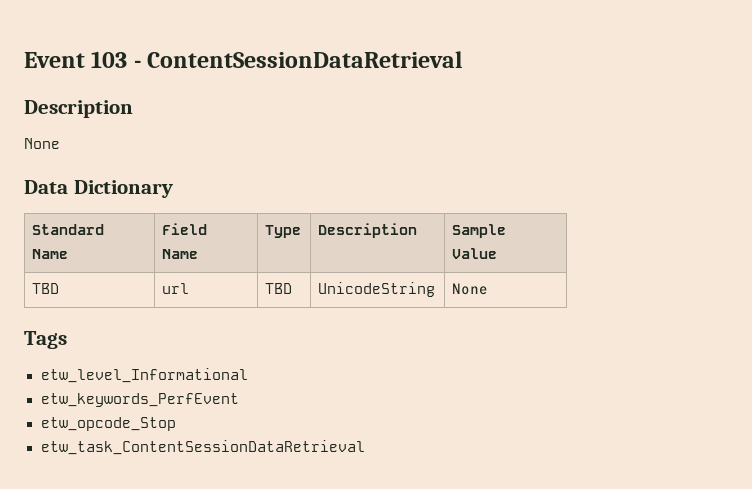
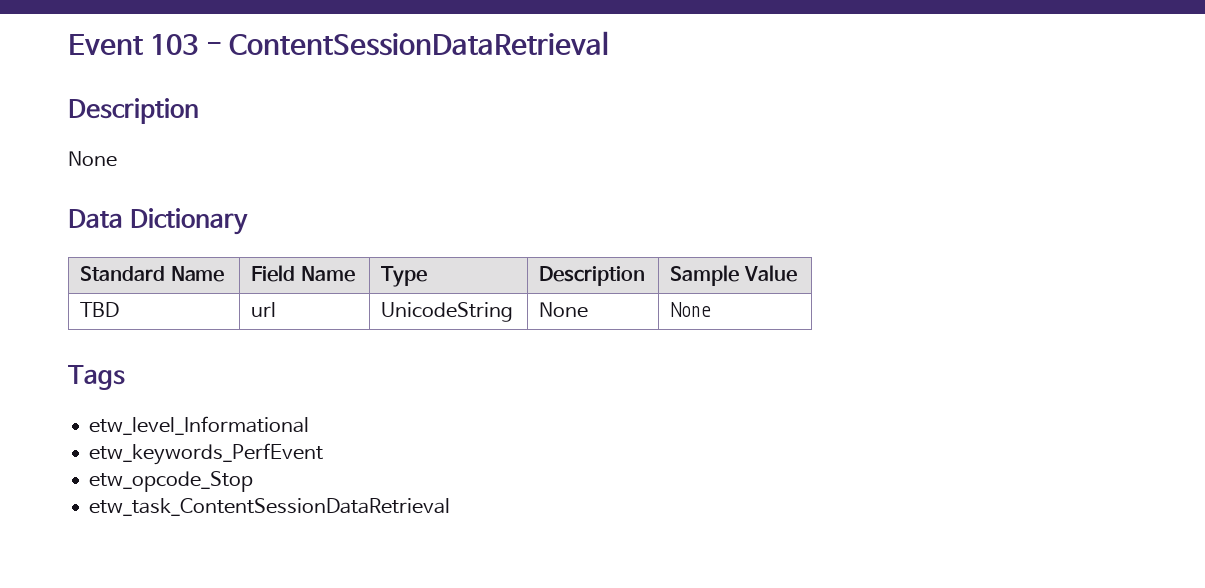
[265,283,293,294] [318,282,436,297] TBD | UnicodeString -> [381,302,514,322] [539,302,589,318] UnicodeString | None

